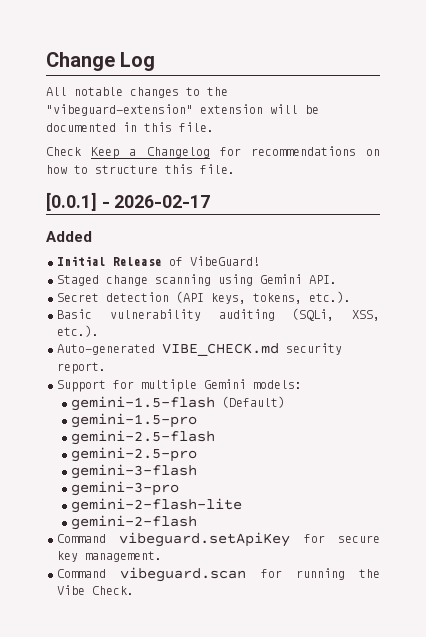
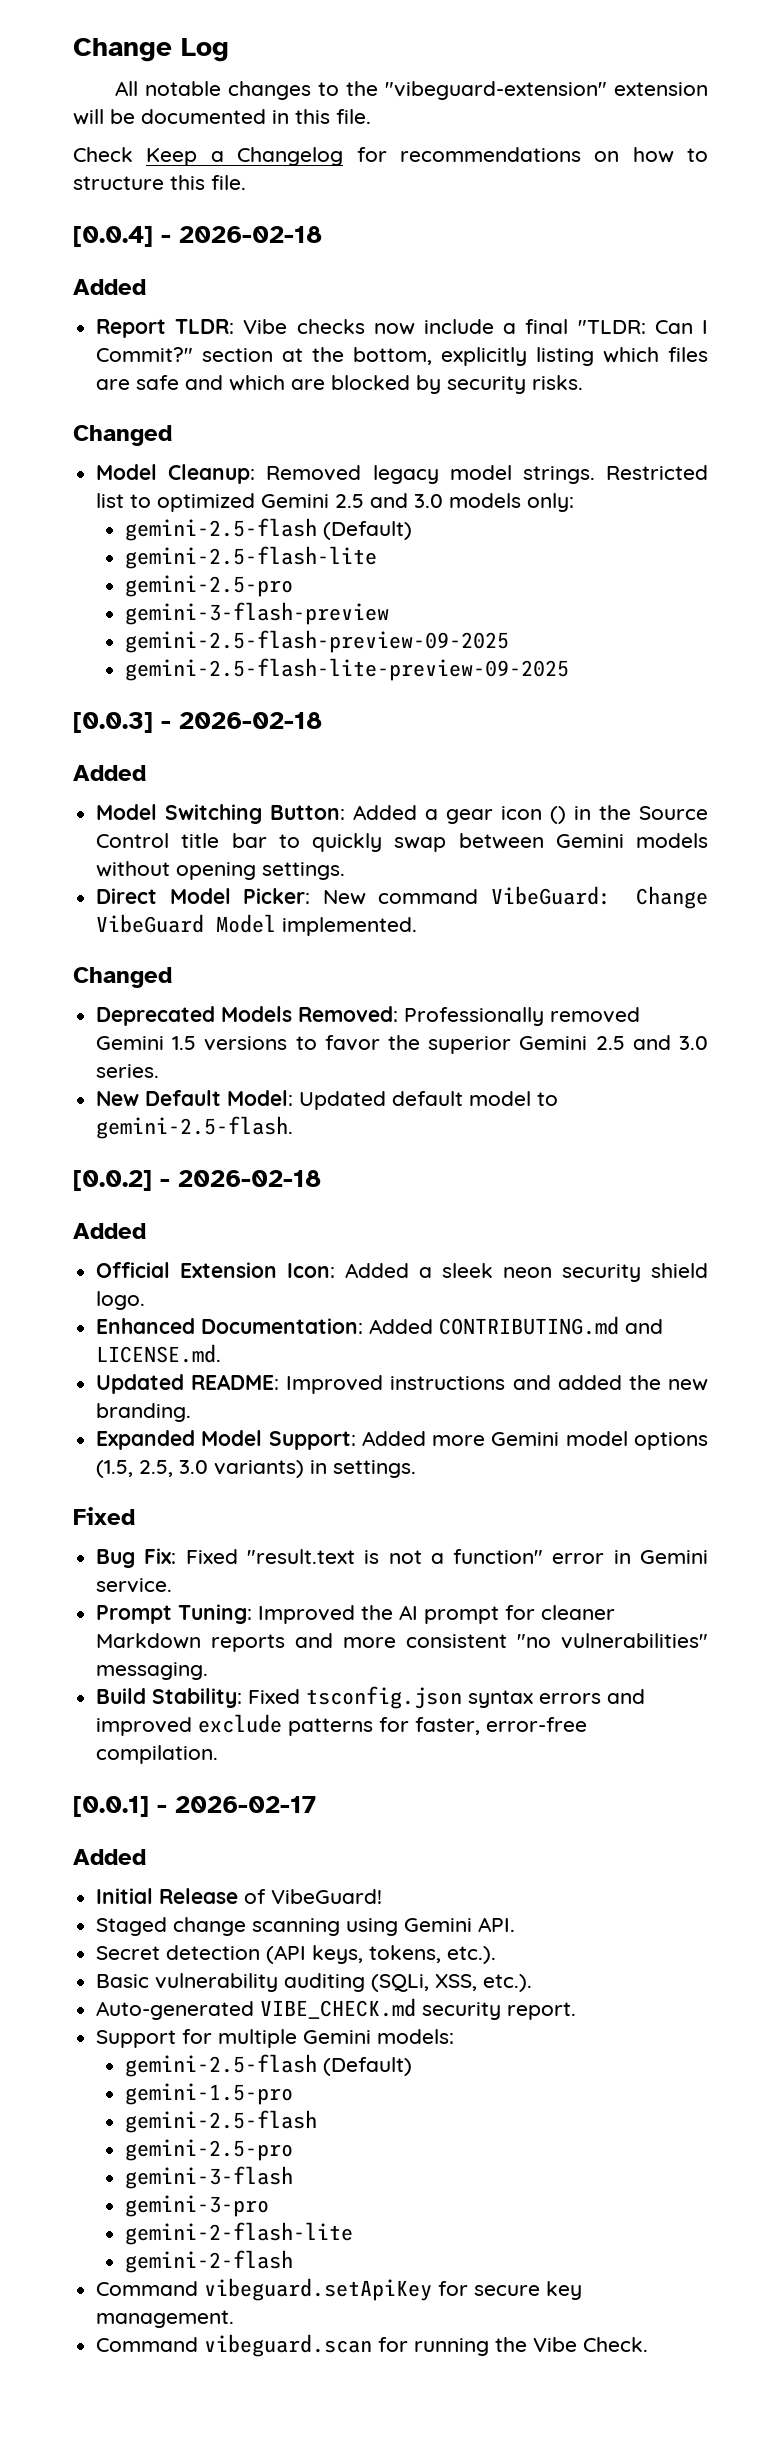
(235, 169) none -> [73,226,322,247] [73,279,146,295] [96,319,708,338] [96,347,708,366] [96,375,584,394] [73,425,172,446] [96,464,708,484] [96,493,575,512] [124,518,412,541] [124,546,377,569] [124,575,293,597] [124,602,389,625] [124,630,509,653] [124,658,569,681] [73,712,322,733] [73,765,146,781] [96,804,708,824] [96,833,708,852] [96,861,346,880] [96,886,709,909] [96,914,418,936] [73,967,172,988] [96,1006,641,1026] [96,1035,709,1054] [96,1064,160,1078] [96,1090,559,1110] [96,1116,294,1139] [73,1170,321,1191] [73,1223,146,1239] [96,1262,708,1282] [96,1291,146,1310] [96,1316,664,1335] [96,1344,222,1363] [96,1374,708,1394] [96,1403,192,1422] [96,1430,708,1450] [96,1460,417,1478] [73,1507,135,1525] [96,1548,708,1568] [96,1578,173,1593] [96,1604,616,1624] [96,1633,708,1652] [96,1662,209,1680] [96,1686,646,1709] [96,1714,588,1736] [96,1745,219,1764] // [0.0.4] - 2026-02-18 // Added // Report TLDR: Vibe checks now include a final "TLDR: Can I Commit?" section at the bottom, explicitly listing which files are safe and which are blocked by security risks. // Changed // Model Cleanup: Removed legacy model strings. Restricted list to optimized Gemini 2.5 and 3.0 models only: // gemini-2.5-flash (Default) // gemini-2.5-flash-lite // gemini-2.5-pro // gemini-3-flash-preview // gemini-2.5-flash-preview-09-2025 // gemini-2.5-flash-lite-preview-09-2025 // [0.0.3] - 2026-02-18 // Added // Model Switching Button: Added a gear icon () in the Source Control title bar to quickly swap between Gemini models without opening settings. // Direct Model Picker: New command VibeGuard: Change VibeGuard Model implemented. // Changed // Deprecated Models Removed: Professionally removed Gemini 1.5 versions to favor the superior Gemini 2.5 and 3.0 series. // New Default Model: Updated default model to gemini-2.5-flash. // [0.0.2] - 2026-02-18 // Added // Official Extension Icon: Added a sleek neon security shield logo. // Enhanced Documentation: Added CONTRIBUTING.md and LICENSE.md. // Updated README: Improved instructions and added the new branding. // Expanded Model Support: Added more Gemini model options (1.5, 2.5, 3.0 variants) in settings. // Fixed // Bug Fix: Fixed "result.text is not a function" error in Gemini service. // Prompt Tuning: Improved the AI prompt for cleaner Markdown reports and more consistent "no vulnerabilities" messaging. // Build Stability: Fixed tsconfig.json syntax errors and improved exclude patterns for faster, error-free compilation.
[71,396,216,411] gemini-1.5-flash -> [124,2054,317,2077] gemini-2.5-flash

